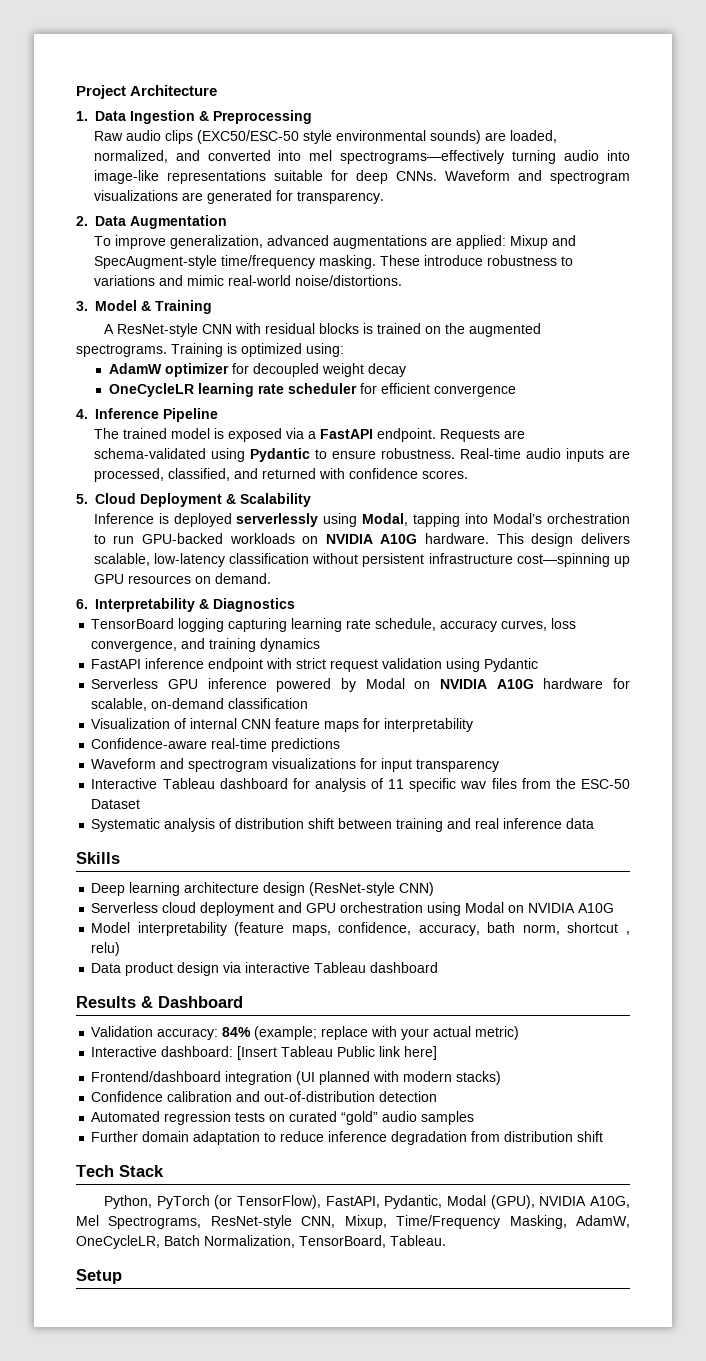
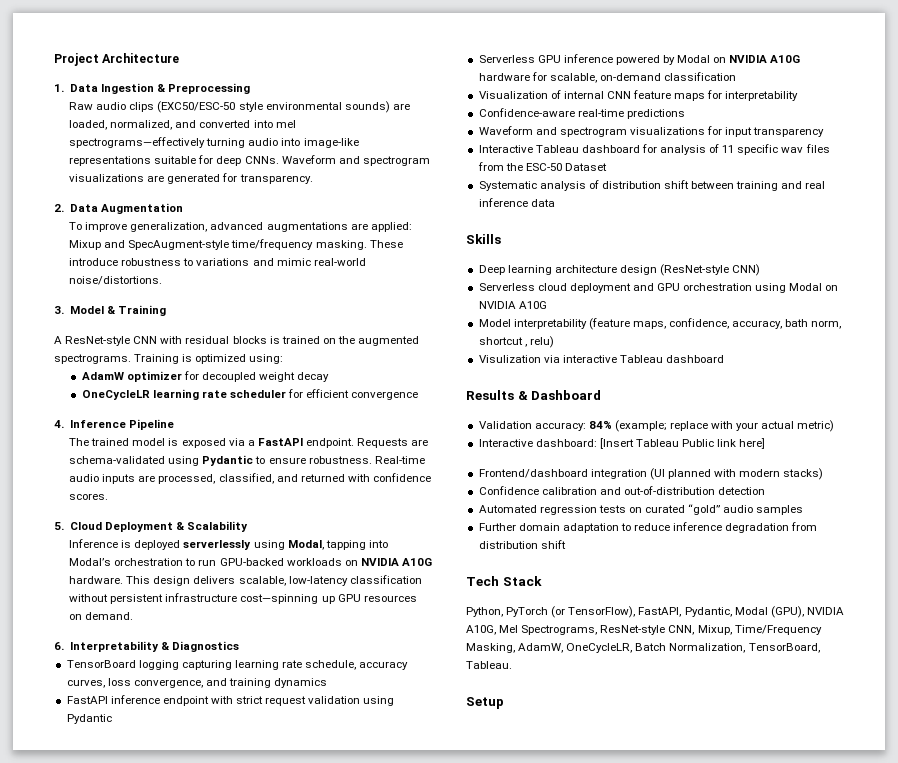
[91,962,220,976] Data product design -> [478,355,541,363] Visulization

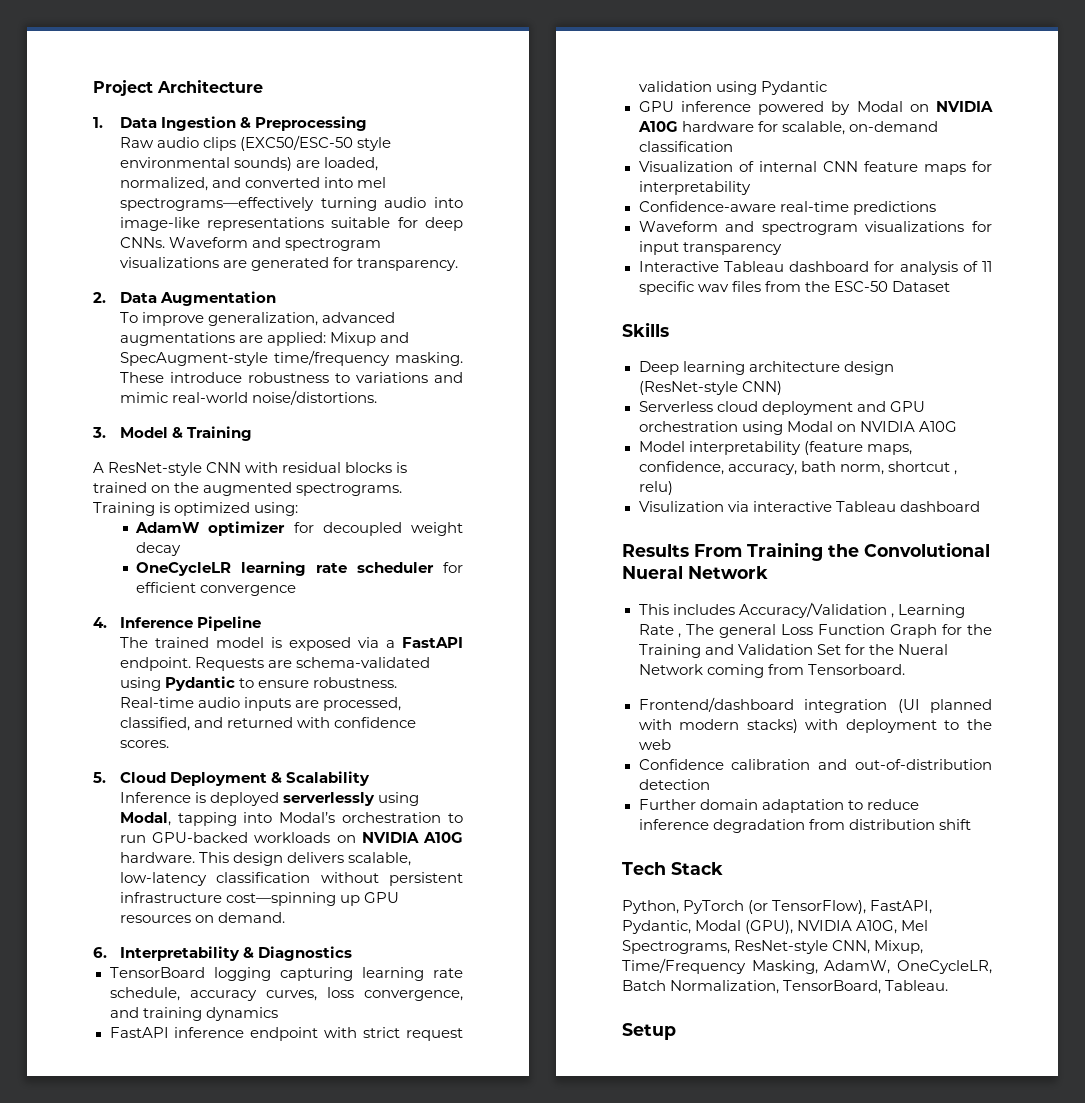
[478,55,535,63] Serverless -> (827, 88) none
[478,180,826,191] [478,198,555,207] // Systematic analysis of distribution shift between training and real inference data -> (950, 286) none
[517,390,602,400] [478,420,835,432] [478,438,766,449] & Dashboard // Validation accuracy: 84% (example; replace with your actual metric) // Interactive dashboard: [Insert Tableau Public link here] -> [694,542,990,561] [622,566,768,579] [638,602,965,618] [638,624,992,638] [638,644,948,658] [638,664,905,678] From Training the Convolutional Nueral Network // This includes Accuracy/Validation , Learning Rate , The general Loss Function Graph for the Training and Validation Set for the Nueral Network coming from Tensorboard.
(824, 474) none -> [805,719,992,733] [638,739,671,750] with deployment to the web
[478,504,804,515] // Automated regression tests on curated “gold” audio samples -> (710, 784) none

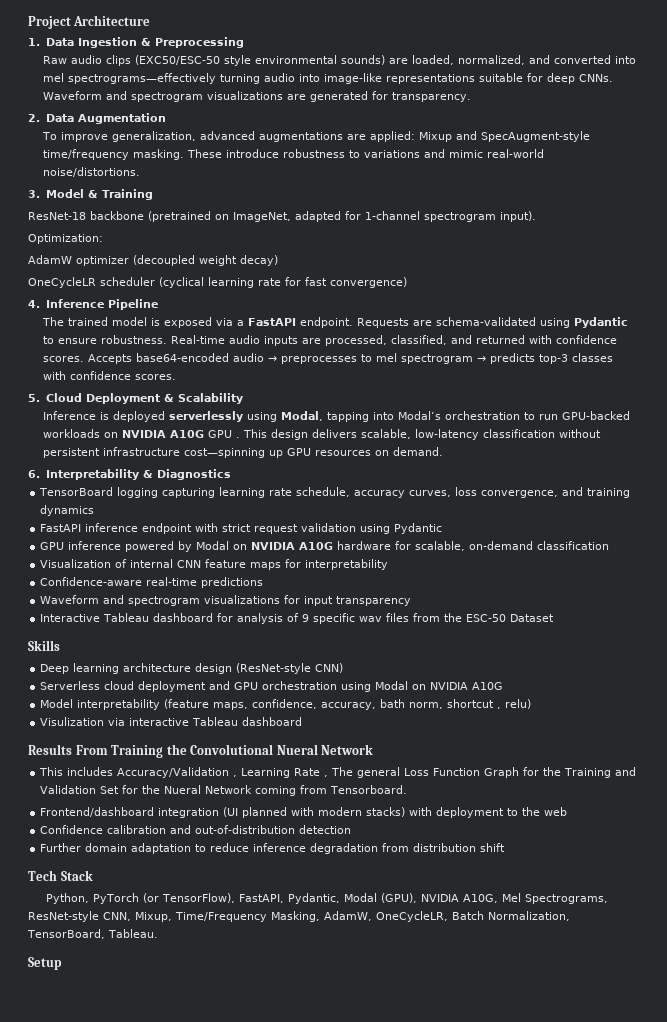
[93,462,408,476] [93,482,403,496] [93,502,299,516] [135,521,463,536] [136,542,182,556] [136,561,463,576] [136,582,297,596] A ResNet-style CNN with residual blocks is trained on the augmented spectrograms. Training is optimized using: // AdamW optimizer for decoupled weight decay // OneCycleLR learning rate scheduler for efficient convergence -> [28,211,536,222] [28,234,103,244] [28,255,278,266] [28,277,407,288] ResNet-18 backbone (pretrained on ImageNet, adapted for 1-channel spectrogram input). // Optimization: // AdamW optimizer (decoupled weight decay) // OneCycleLR scheduler (cyclical learning rate for fast convergence)
(169, 744) none -> [88,353,614,364] [43,371,177,380] Accepts base64-encoded audio → preprocesses to mel spectrogram → predicts top-3 classes with confidence scores.
[119,852,195,863] hardware. -> [208,430,241,438] GPU .
[982,261,992,272] 11 -> [302,614,310,622] 9

